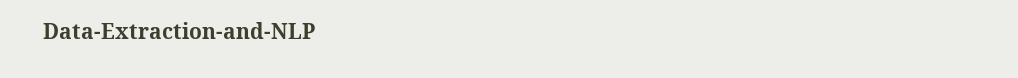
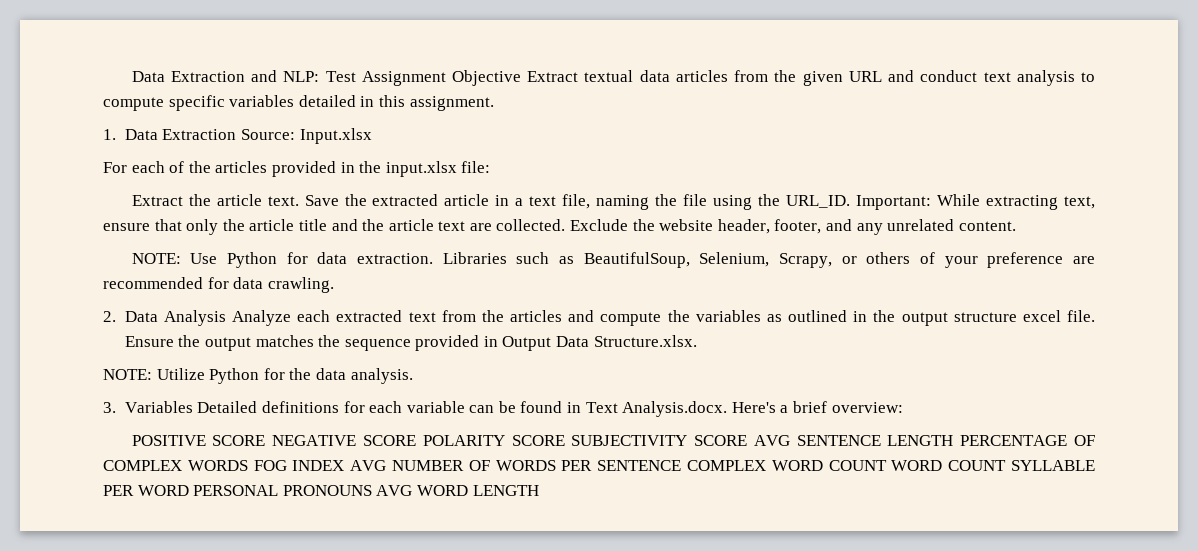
[43,22,315,39] Data-Extraction-and-NLP -> [131,70,1095,86] [103,95,494,111] [103,128,372,144] [103,161,491,177] [131,194,1095,210] [103,219,1016,235] [131,252,1095,268] [103,277,334,293] [103,310,1095,326] [124,335,697,351] [103,368,413,384] [103,401,903,417] [131,435,1095,446] [103,460,1095,471] [103,485,539,496] Data Extraction and NLP: Test Assignment Objective Extract textual data articles from the given URL and conduct text analysis to compute specific variables detailed in this assignment. // 1. Data Extraction Source: Input.xlsx // For each of the articles provided in the input.xlsx file: // Extract the article text. Save the extracted article in a text file, naming the file using the URL_ID. Important: While extracting text, ensure that only the article title and the article text are collected. Exclude the website header, footer, and any unrelated content. // NOTE: Use Python for data extraction. Libraries such as BeautifulSoup, Selenium, Scrapy, or others of your preference are recommended for data crawling. // 2. Data Analysis Analyze each extracted text from the articles and compute the variables as outlined in the output structure excel file. Ensure the output matches the sequence provided in Output Data Structure.xlsx. // NOTE: Utilize Python for the data analysis. // 3. Variables Detailed definitions for each variable can be found in Text Analysis.docx. Here's a brief overview: // POSITIVE SCORE NEGATIVE SCORE POLARITY SCORE SUBJECTIVITY SCORE AVG SENTENCE LENGTH PERCENTAGE OF COMPLEX WORDS FOG INDEX AVG NUMBER OF WORDS PER SENTENCE COMPLEX WORD COUNT WORD COUNT SYLLABLE PER WORD PERSONAL PRONOUNS AVG WORD LENGTH

